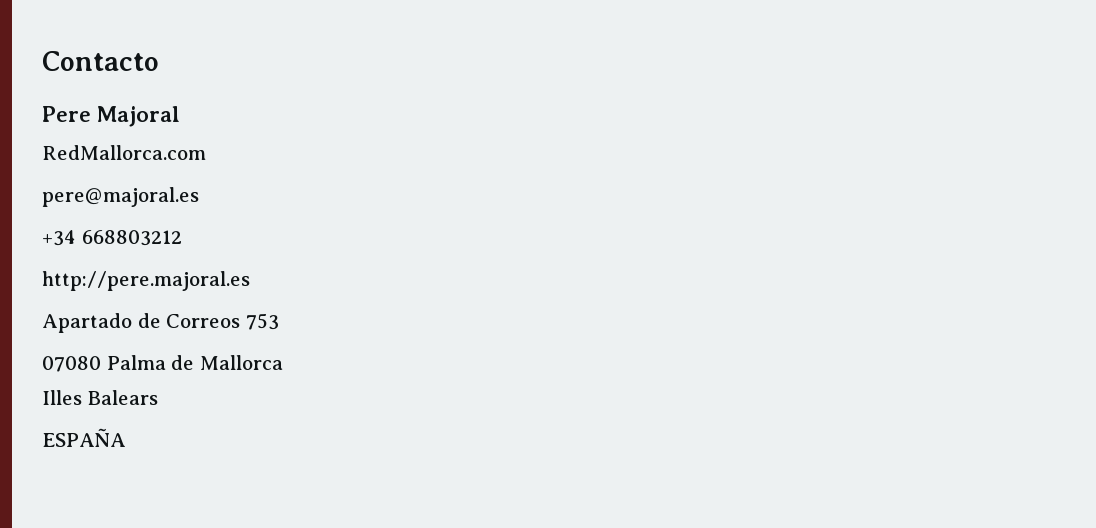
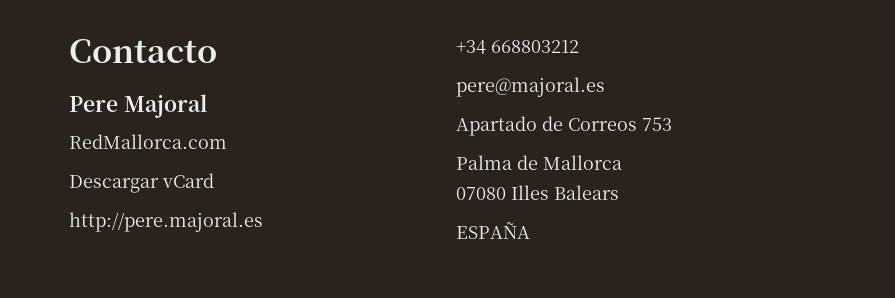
[42,187,199,207] pere@majoral.es -> [69,173,214,193] [69,212,263,232] Descargar vCard // http://pere.majoral.es
[42,271,250,291] http://pere.majoral.es -> [456,77,605,97] pere@majoral.es
[42,356,101,372] 07080 -> (672, 124) none
(283, 362) none -> [456,187,506,200] 07080

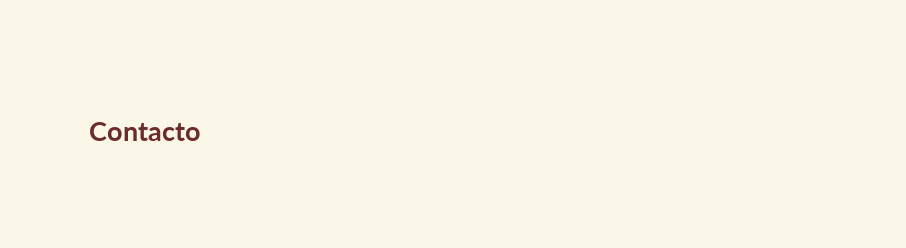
[69,94,207,118] [69,134,227,149] [69,173,214,193] [69,212,263,232] [456,40,579,54] [456,77,605,97] [456,116,672,136] [456,155,622,170] [456,185,619,200] [456,222,530,239] // Pere Majoral // RedMallorca.com // Descargar vCard // http://pere.majoral.es // +34 668803212 // pere@majoral.es // Apartado de Correos 753 // Palma de Mallorca // 07080 Illes Balears // ESPAÑA -> (201, 131) none

